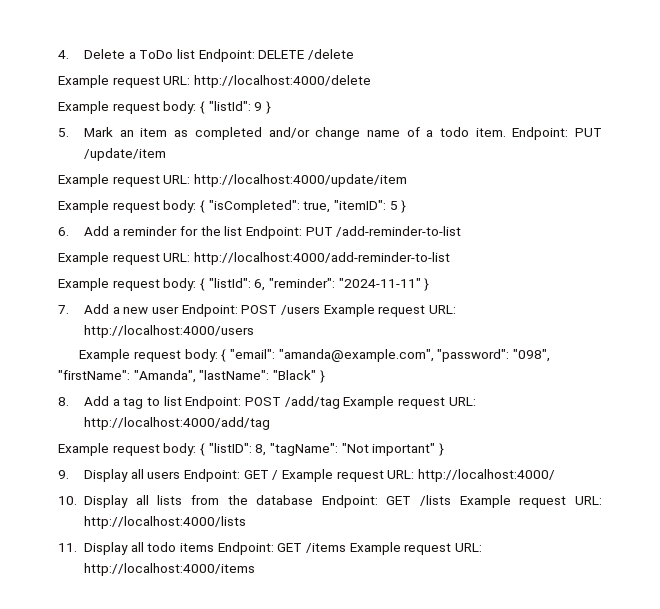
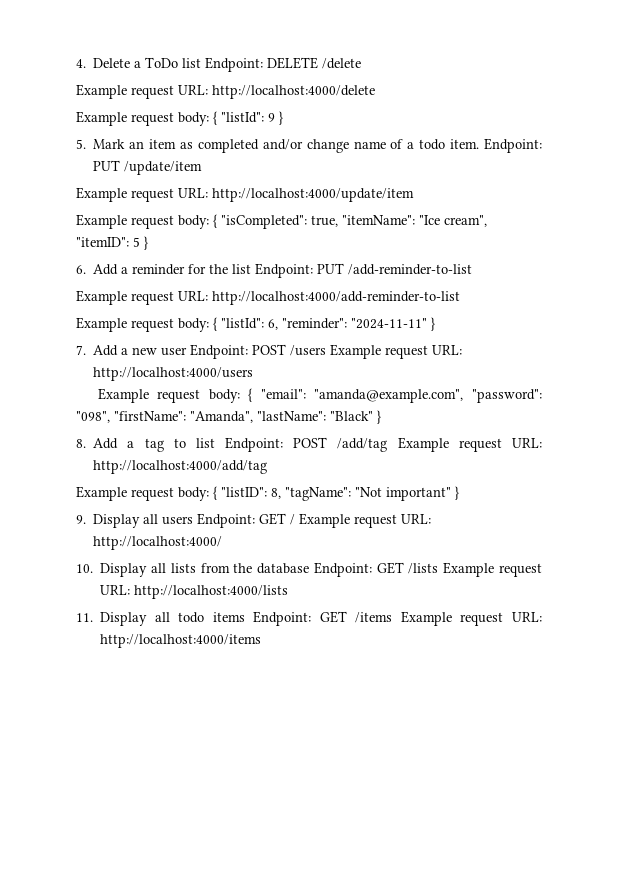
(331, 207) none -> [342,215,487,227] "itemName": "Ice cream",

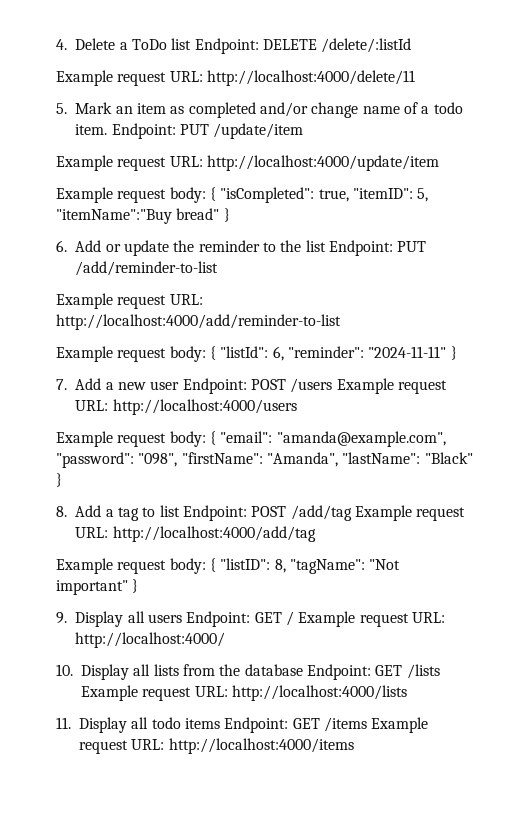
[322,58,362,69] [76,84,375,99] [76,111,283,126] /delete // Example request URL: http://localhost:4000/delete // Example request body: { "listId": 9 } -> [321,38,412,53] [56,70,415,86] /delete/:listId // Example request URL: http://localhost:4000/delete/11
[342,215,487,227] [76,236,148,250] [76,264,207,275] "itemName": "Ice cream", "itemID": 5 } // 6. Add a reminder for -> [352,188,429,202] [56,208,230,224] [56,240,276,256] "itemID": 5, "itemName":"Buy bread" } // 6. Add or update the reminder to
[348,264,473,275] [76,290,460,305] /add-reminder-to-list // Example request URL: http://localhost:4000/add-reminder-to-list -> [75,261,219,276] [56,293,203,309] [56,314,341,330] /add/reminder-to-list // Example request URL: http://localhost:4000/add/reminder-to-list

